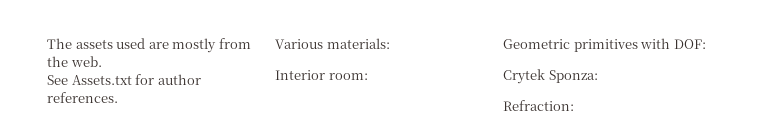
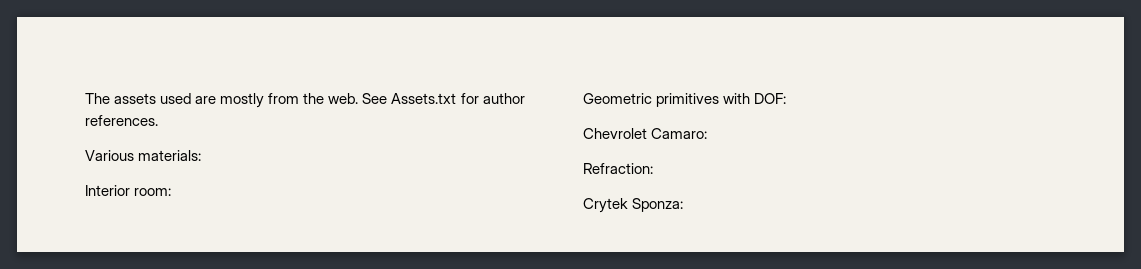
(102, 61) // -> (359, 98) none
(706, 44) none -> [583,128,708,139] [583,163,653,174] // Chevrolet Camaro: // Refraction:
[503,100,574,111] // Refraction: -> (684, 205) none

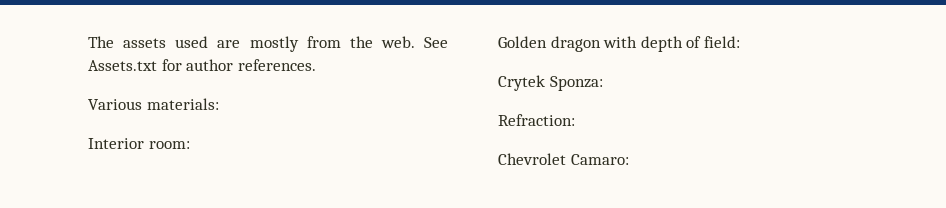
[583,93,787,107] Geometric primitives with DOF: -> [498,36,740,52] [498,75,603,91] [498,114,575,126] Golden dragon with depth of field: // Crytek Sponza: // Refraction:
[583,163,653,174] [583,198,684,213] // Refraction: // Crytek Sponza: -> (629, 159) none

